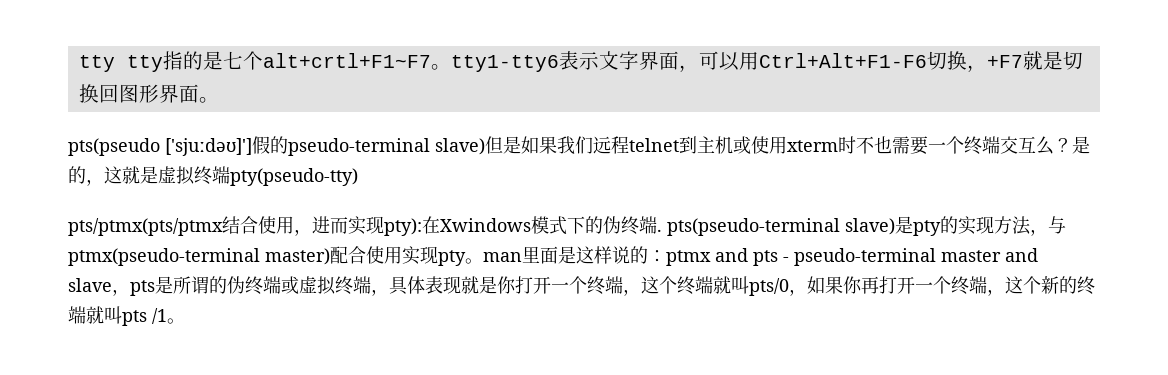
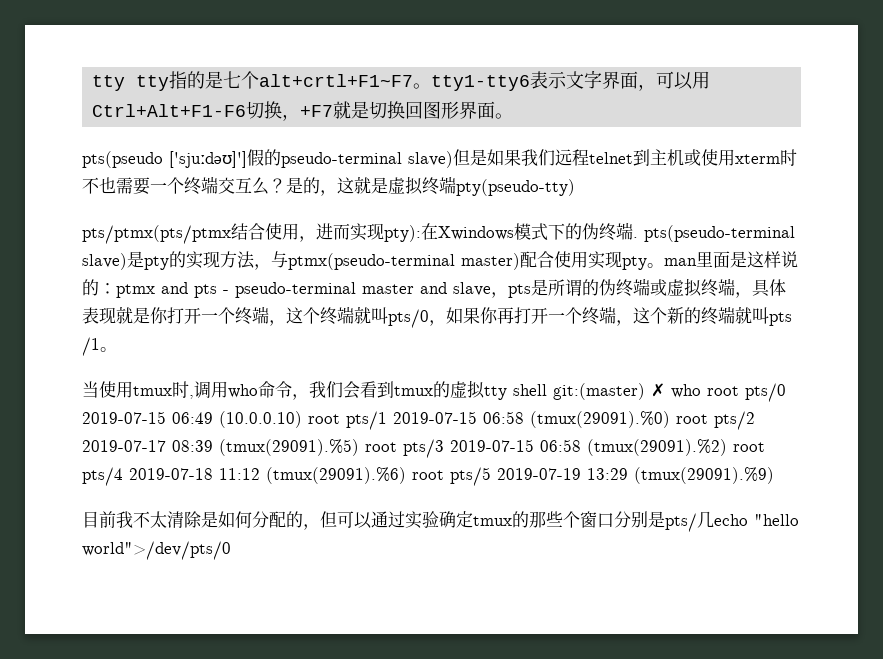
(185, 321) none -> [82,380,786,402] [82,411,755,430] [82,439,765,458] [82,467,774,486] [82,511,799,532] [82,541,231,560] // 当使用tmux时,调用who命令，我们会看到tmux的虚拟tty shell git:(master) ✗ who root pts/0 2019-07-15 06:49 (10.0.0.10) root pts/1 2019-07-15 06:58 (tmux(29091).%0) root pts/2 2019-07-17 08:39 (tmux(29091).%5) root pts/3 2019-07-15 06:58 (tmux(29091).%2) root pts/4 2019-07-18 11:12 (tmux(29091).%6) root pts/5 2019-07-19 13:29 (tmux(29091).%9) // 目前我不太清除是如何分配的，但可以通过实验确定tmux的那些个窗口分别是pts/几echo "hello world">/dev/pts/0

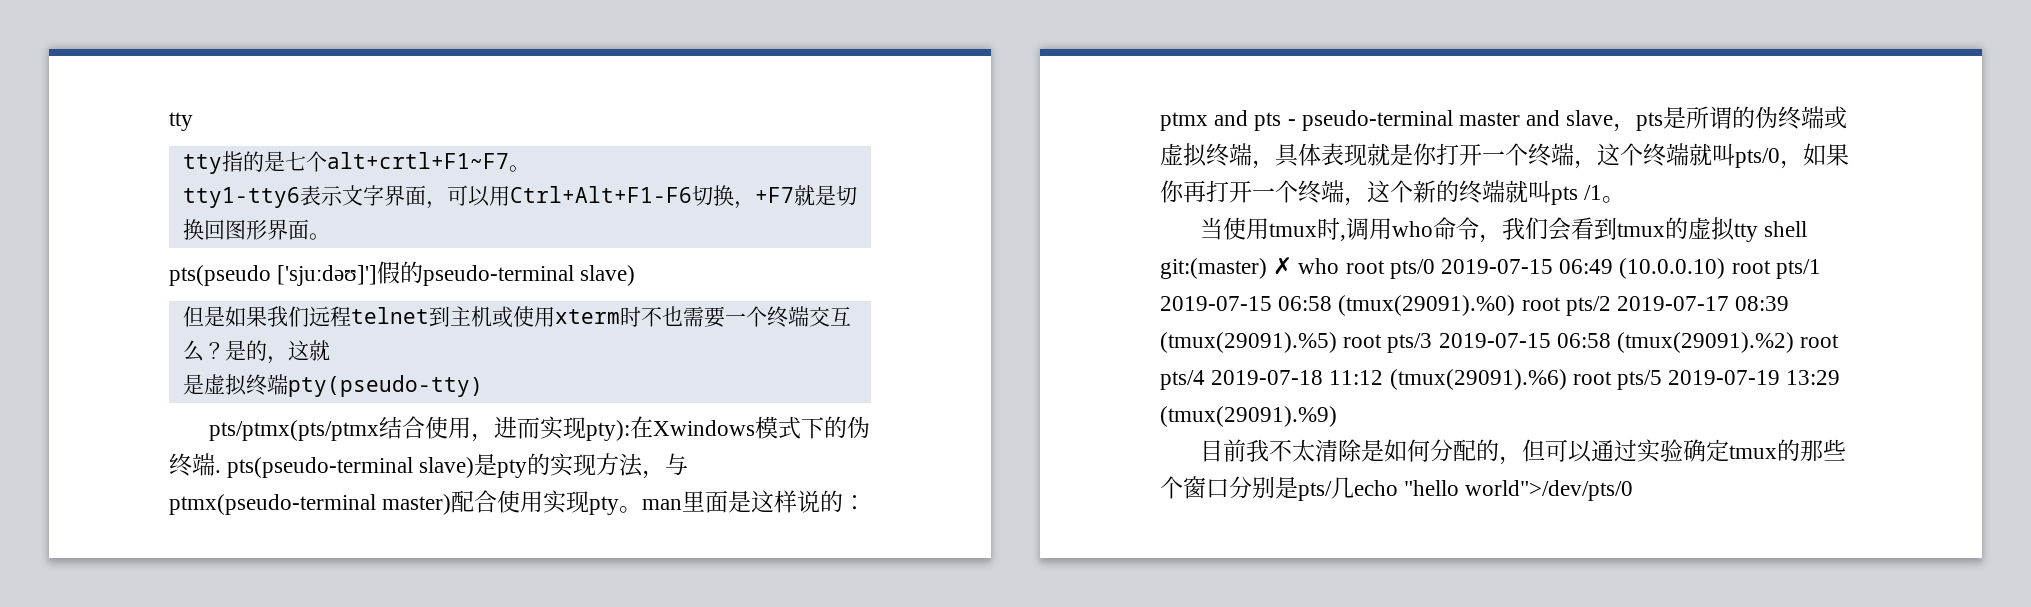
[92,75,126,91] tty -> [169,112,193,131] tty //
(432, 86) none -> (530, 168) //
(453, 159) none -> (636, 275) //
(371, 185) none -> (330, 350) //

